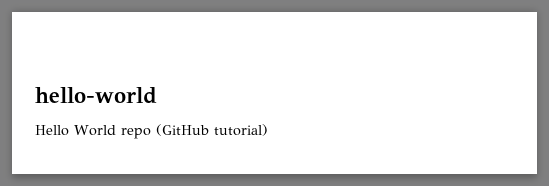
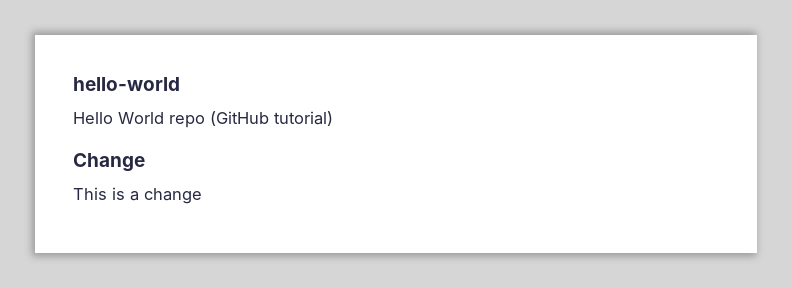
(268, 130) none -> [73,153,145,172] [73,187,202,204] // Change // This is a change

